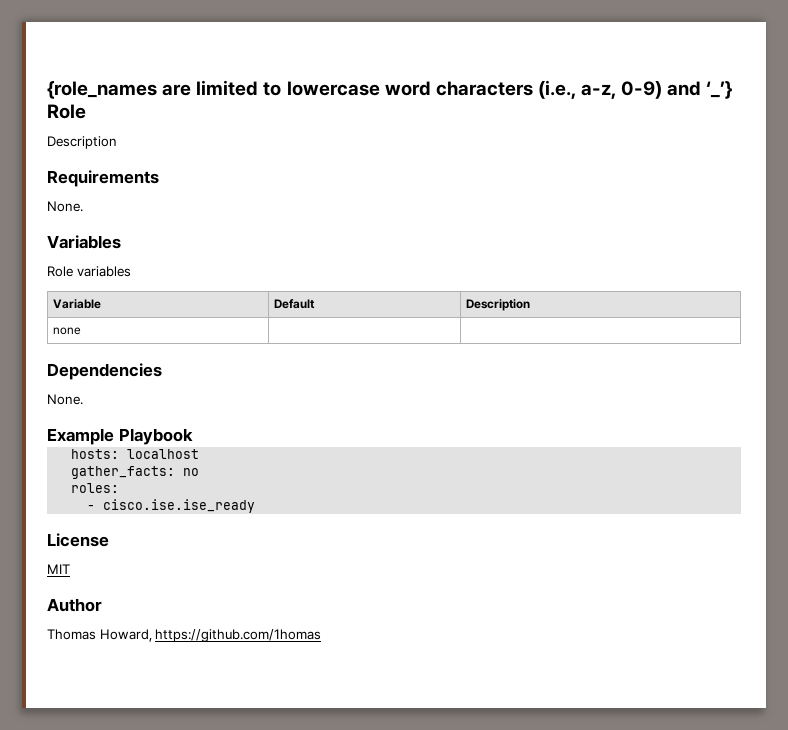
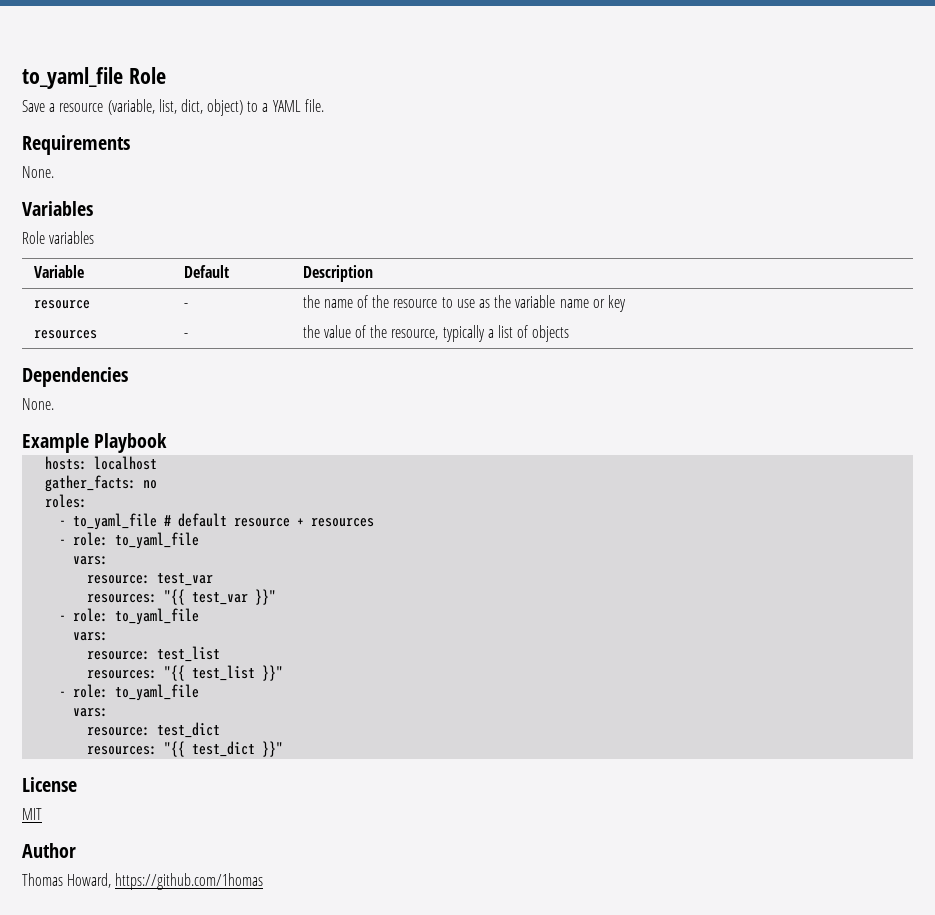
[47,80,733,99] [47,104,86,119] [47,136,117,149] {role_names are limited to lowercase word characters (i.e., a-z, 0-9) and ‘_’} Role // Description -> [22,67,166,89] [22,99,324,116] to_yaml_file Role // Save a resource (variable, list, dict, object) to a YAML file.
[52,327,81,335] none | | -> [33,300,90,309] [183,303,188,308] [302,295,626,312] [33,330,97,339] [183,333,188,338] [302,325,570,342] resource | - | the name of the resource to use as the variable name or key // resources | - | the value of the resource, typically a list of objects
[103,499,256,513] cisco.ise.ise_ready -> [73,513,375,530] [59,532,200,549] [73,556,109,565] [87,573,214,586] [87,589,277,605] [59,608,200,625] [73,632,109,641] [87,646,221,662] [87,665,284,681] [59,684,200,701] [73,708,109,717] [87,722,221,738] [87,741,284,757] to_yaml_file # default resource + resources // - role: to_yaml_file // vars: // resource: test_var // resources: "{{ test_var }}" // - role: to_yaml_file // vars: // resource: test_list // resources: "{{ test_list }}" // - role: to_yaml_file // vars: // resource: test_dict // resources: "{{ test_dict }}"

